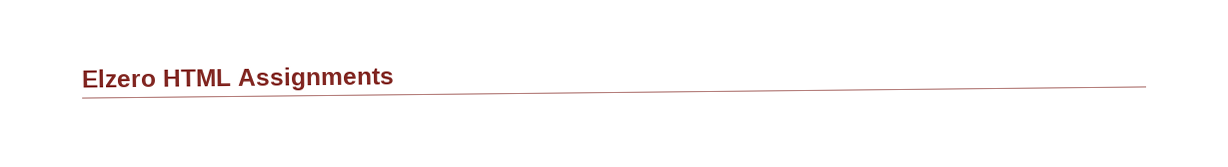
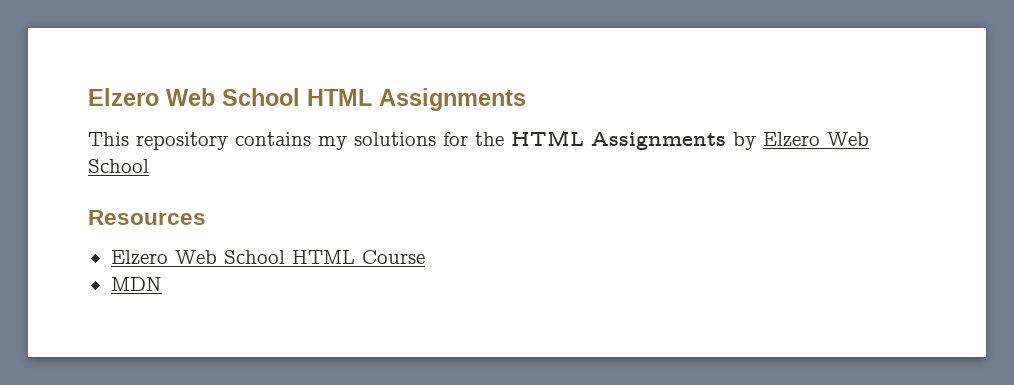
[81,66,395,91] Elzero HTML Assignments -> [88,88,526,111] [88,130,869,150] [88,159,149,173] [88,210,206,225] [110,250,425,265] [110,277,162,291] Elzero Web School HTML Assignments // This repository contains my solutions for the HTML Assignments by Elzero Web School // Resources // Elzero Web School HTML Course // MDN

